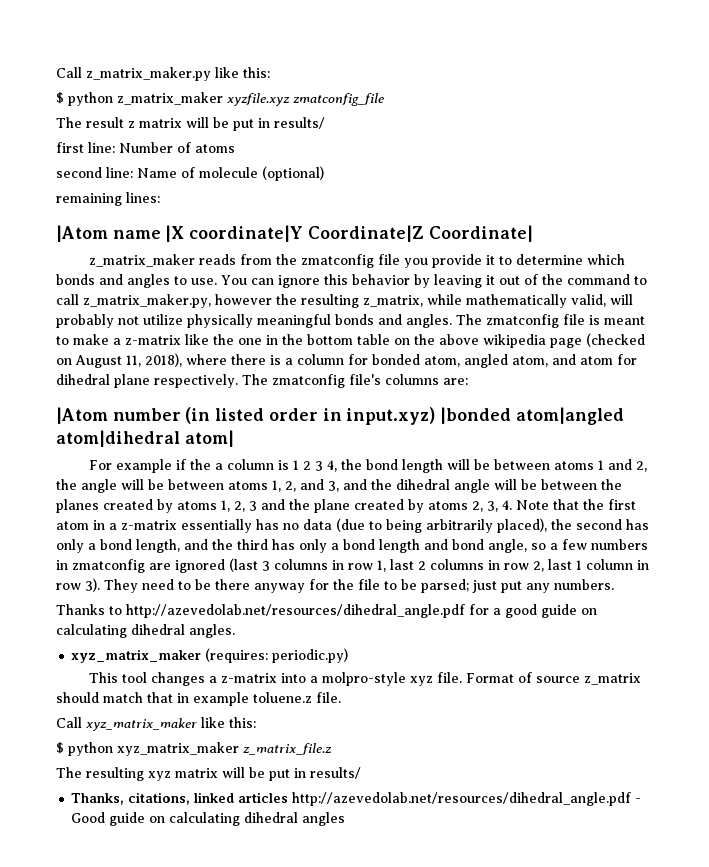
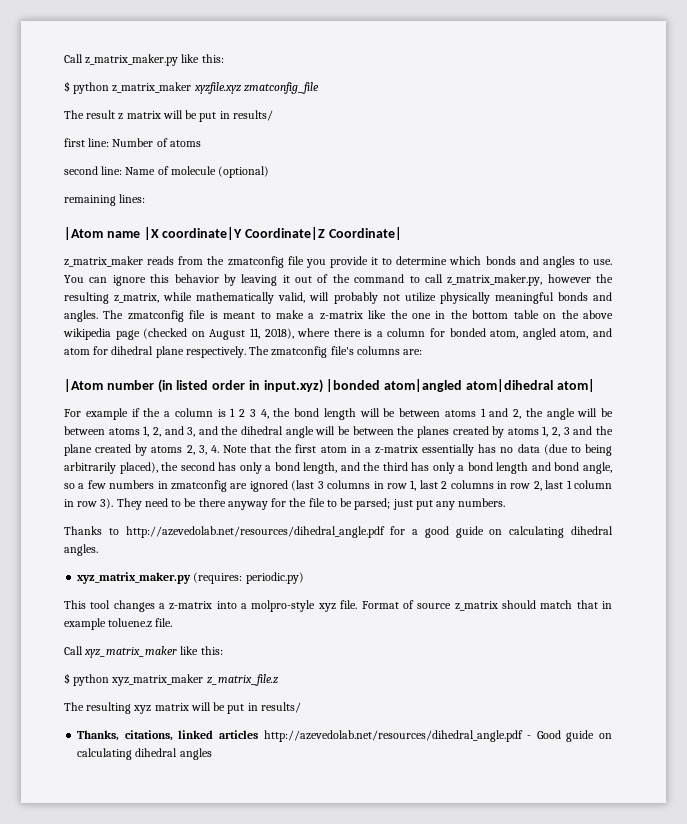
[71,649,202,663] xyz_matrix_maker -> [77,572,192,584] xyz_matrix_maker.py

